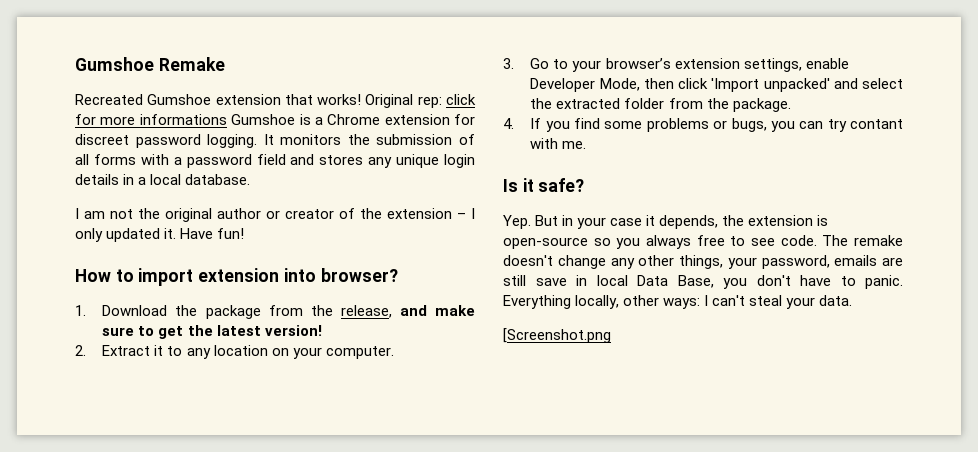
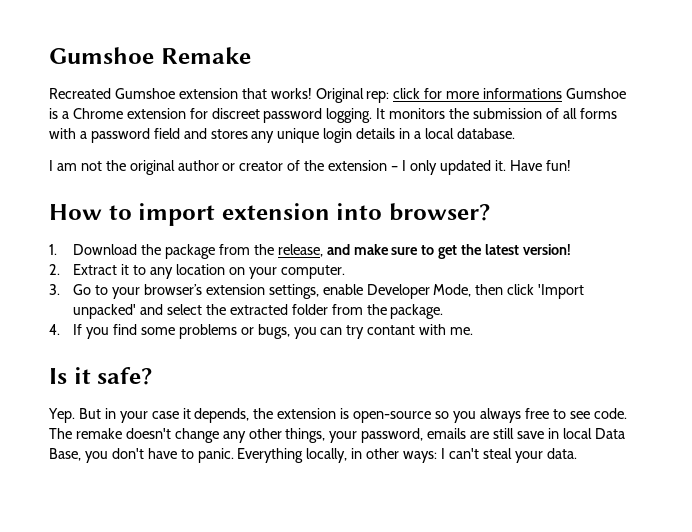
(620, 302) none -> [351,448,363,459] in
[503,328,611,343] // [Screenshot.png -> (577, 453) none

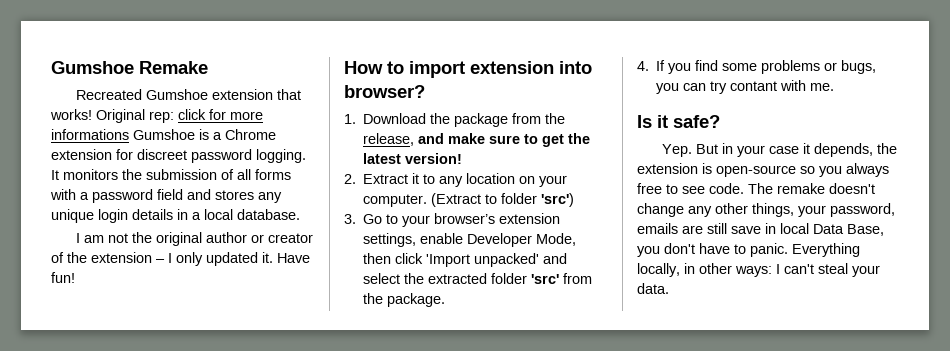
(345, 272) none -> [431,193,575,207] (Extract to folder 'src')
(328, 309) none -> [531,274,560,284] 'src'

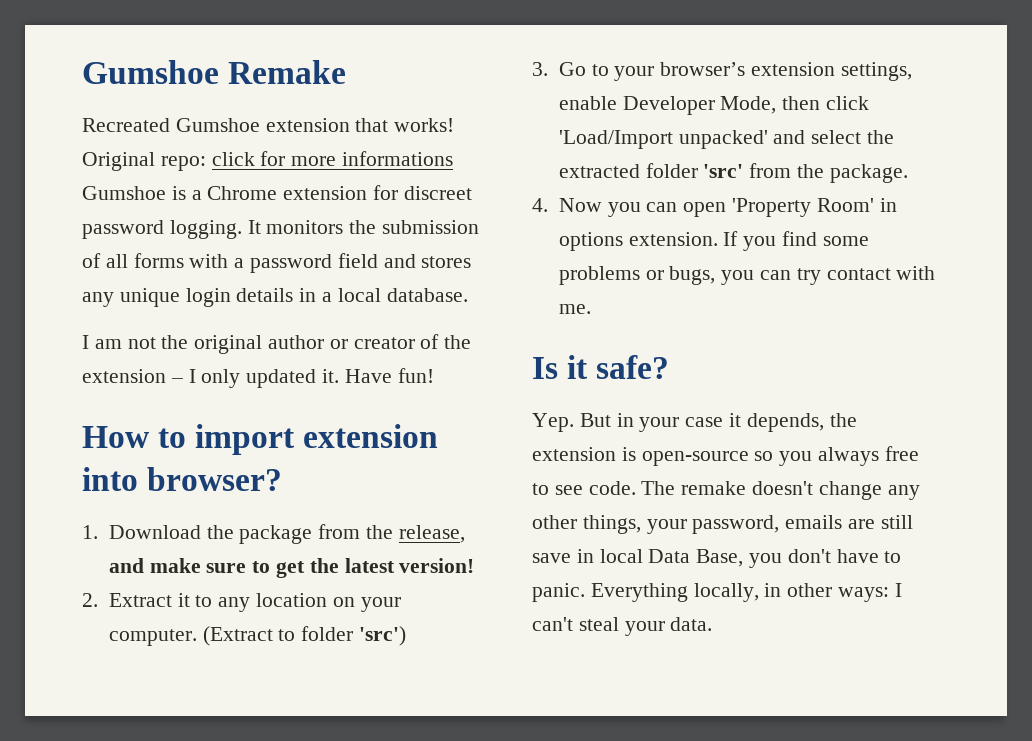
[149,111,174,123] rep: -> [160,156,206,171] repo:
[426,254,471,267] 'Import -> [558,130,673,149] 'Load/Import
(649, 66) none -> [558,198,897,217] [558,232,718,251] Now you can open 'Property Room' in options extension.
[730,81,778,91] contant -> [826,268,891,280] contact

